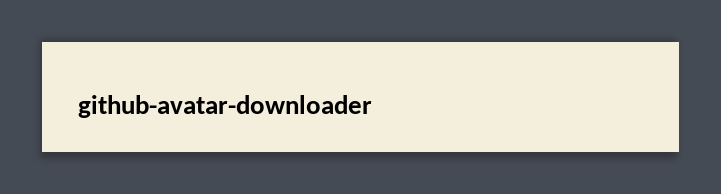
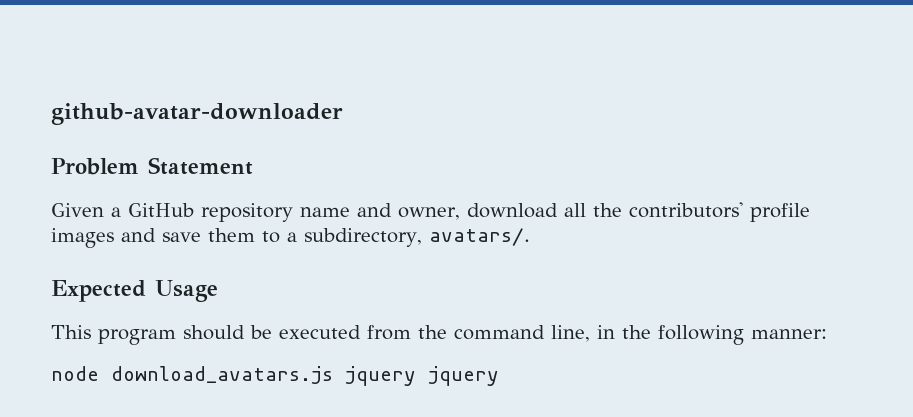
(372, 106) none -> [51,157,253,175] [51,202,810,222] [51,228,530,248] [51,280,218,302] [51,325,827,345] [51,366,499,386] // Problem Statement // Given a GitHub repository name and owner, download all the contributors' profile images and save them to a subdirectory, avatars/. // Expected Usage // This program should be executed from the command line, in the following manner: // node download_avatars.js jquery jquery

